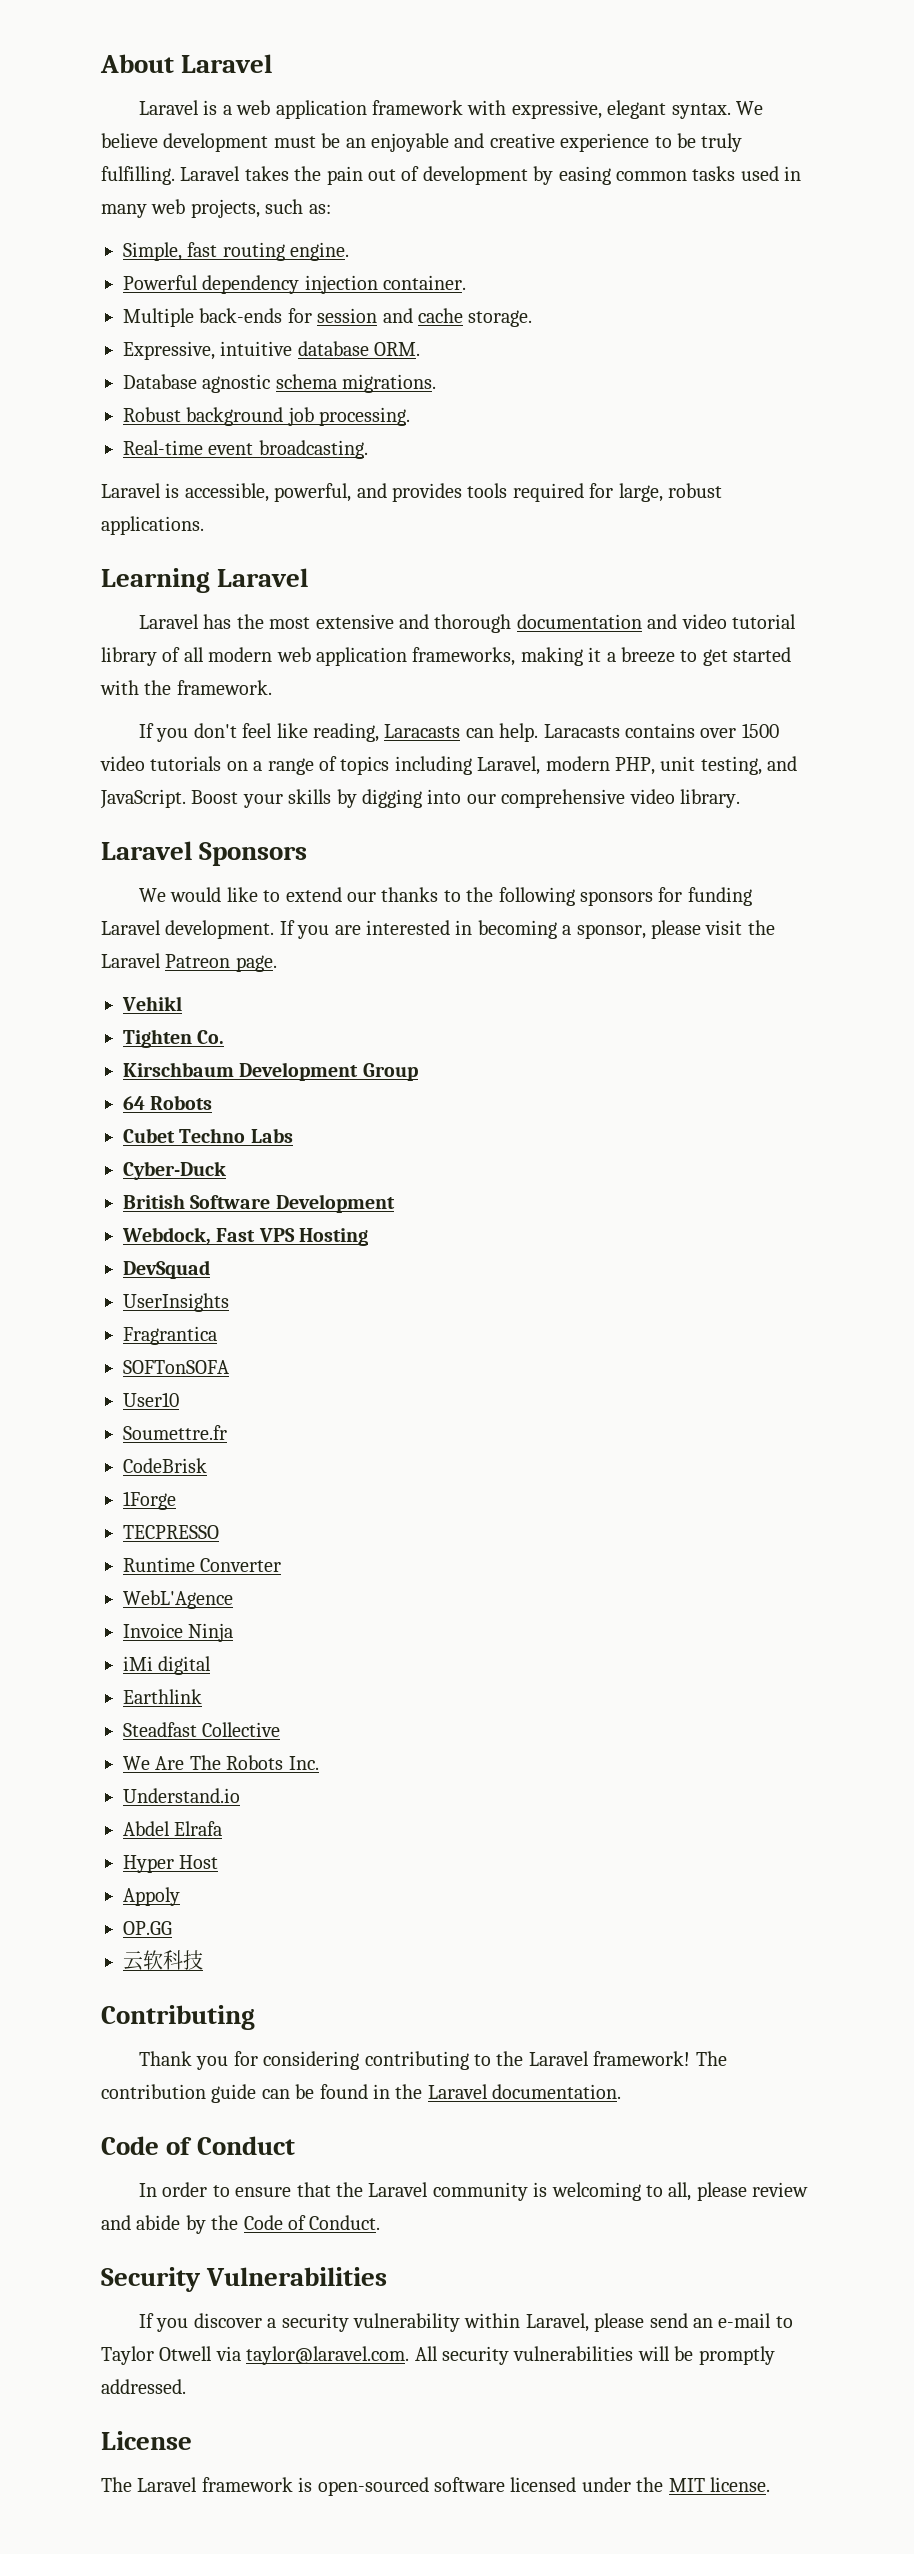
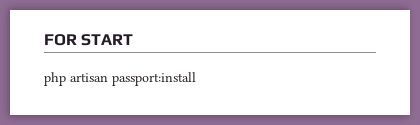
[100,54,273,73] [139,100,764,119] [101,133,743,152] [101,166,802,185] [101,199,331,218] [123,242,350,261] [123,275,467,294] [123,308,533,327] [123,341,421,360] [123,374,437,393] [123,407,411,426] [123,440,368,459] [101,483,722,502] [101,516,204,535] [101,568,309,593] [139,614,797,633] [101,647,792,666] [100,680,272,695] [139,723,779,742] [100,756,798,775] [100,789,740,809] [101,841,308,866] [139,887,752,906] [101,920,775,939] [101,953,277,972] [122,996,182,1011] [123,1029,225,1048] [123,1062,418,1081] [123,1095,213,1110] [123,1128,293,1143] [123,1161,226,1180] [123,1194,395,1213] [122,1227,369,1246] [123,1260,210,1279] [123,1293,229,1312] [123,1326,217,1345] [123,1360,229,1374] [123,1392,179,1407] [123,1425,227,1440] [123,1458,207,1473] [123,1491,176,1510] [123,1525,219,1539] [123,1557,282,1572] [123,1590,233,1609] [123,1623,234,1642] [123,1656,212,1675] [123,1689,202,1704] [123,1722,281,1737] [123,1755,319,1770] [123,1788,240,1803] [123,1821,223,1836] [123,1855,219,1873] [123,1887,180,1906] [123,1921,172,1935] [123,1950,203,1971] [101,2005,255,2030] [139,2051,727,2070] [101,2084,622,2103] [101,2136,295,2155] [139,2182,809,2201] [101,2215,381,2234] [101,2267,388,2292] [139,2313,793,2332] [101,2346,775,2365] [101,2379,186,2394] [101,2431,192,2450] [101,2477,770,2496] About Laravel // Laravel is a web application framework with expressive, elegant syntax. We believe development must be an enjoyable and creative experience to be truly fulfilling. Laravel takes the pain out of development by easing common tasks used in many web projects, such as: // Simple, fast routing engine. // Powerful dependency injection container. // Multiple back-ends for session and cache storage. // Expressive, intuitive database ORM. // Database agnostic schema migrations. // Robust background job processing. // Real-time event broadcasting. // Laravel is accessible, powerful, and provides tools required for large, robust applications. // Learning Laravel // Laravel has the most extensive and thorough documentation and video tutorial library of all modern web application frameworks, making it a breeze to get started with the framework. // If you don't feel like reading, Laracasts can help. Laracasts contains over 1500 video tutorials on a range of topics including Laravel, modern PHP, unit testing, and JavaScript. Boost your skills by digging into our comprehensive video library. // Laravel Sponsors // We would like to extend our thanks to the following sponsors for funding Laravel development. If you are interested in becoming a sponsor, please visit the Laravel Patreon page. // Vehikl // Tighten Co. // Kirschbaum Development Group // 64 Robots // Cubet Techno Labs // Cyber-Duck // British Software Development // Webdock, Fast VPS Hosting // DevSquad // UserInsights // Fragrantica // SOFTonSOFA // User10 // Soumettre.fr // CodeBrisk // 1Forge // TECPRESSO // Runtime Converter // WebL'Agence // Invoice Ninja // iMi digital // Earthlink // Steadfast Collective // We Are The Robots Inc. // Understand.io // Abdel Elrafa // Hyper Host // Appoly // OP.GG // 云软科技 // Contributing // Thank you for considering contributing to the Laravel framework! The contribution guide can be found in the Laravel documentation. // Code of Conduct // In order to ensure that the Laravel community is welcoming to all, please review and abide by the Code of Conduct. // Security Vulnerabilities // If you discover a security vulnerability within Laravel, please send an e-mail to Taylor Otwell via taylor@laravel.com. All security vulnerabilities will be promptly addressed. // License // The Laravel framework is open-sourced software licensed under the MIT license. -> [44,34,134,46] [44,72,196,86] FOR START // php artisan passport:install

